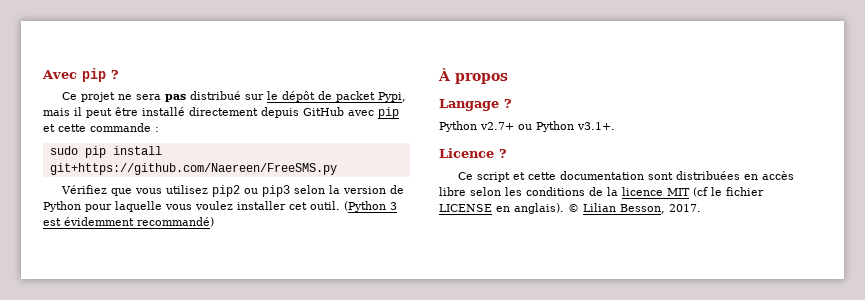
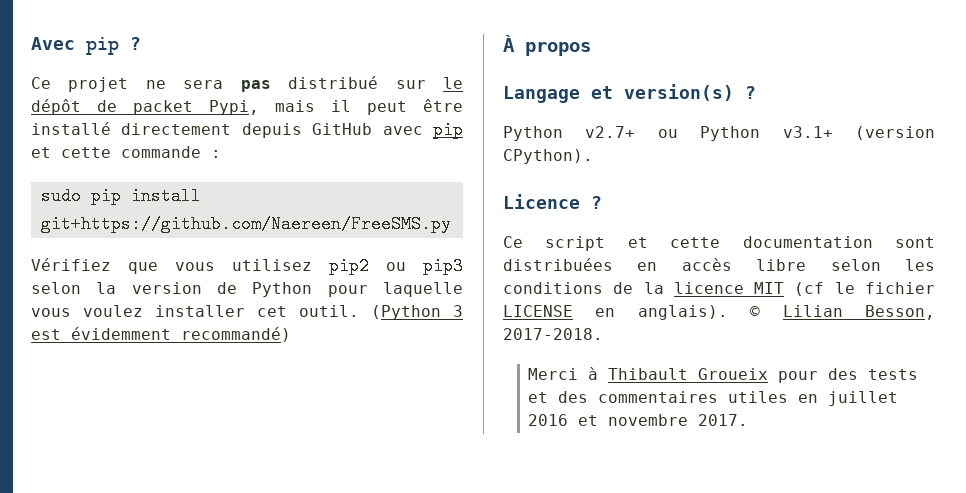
(499, 105) none -> [591,84,734,101] et version(s)
[577,122,615,130] v3.1+. -> [782,126,935,140] [503,149,593,164] v3.1+ (version CPython).
(665, 209) none -> [503,328,603,340] [528,367,919,383] [528,391,899,406] [528,414,689,426] 2017-2018. // Merci à Thibault Groueix pour des tests et des commentaires utiles en juillet 2016 et novembre

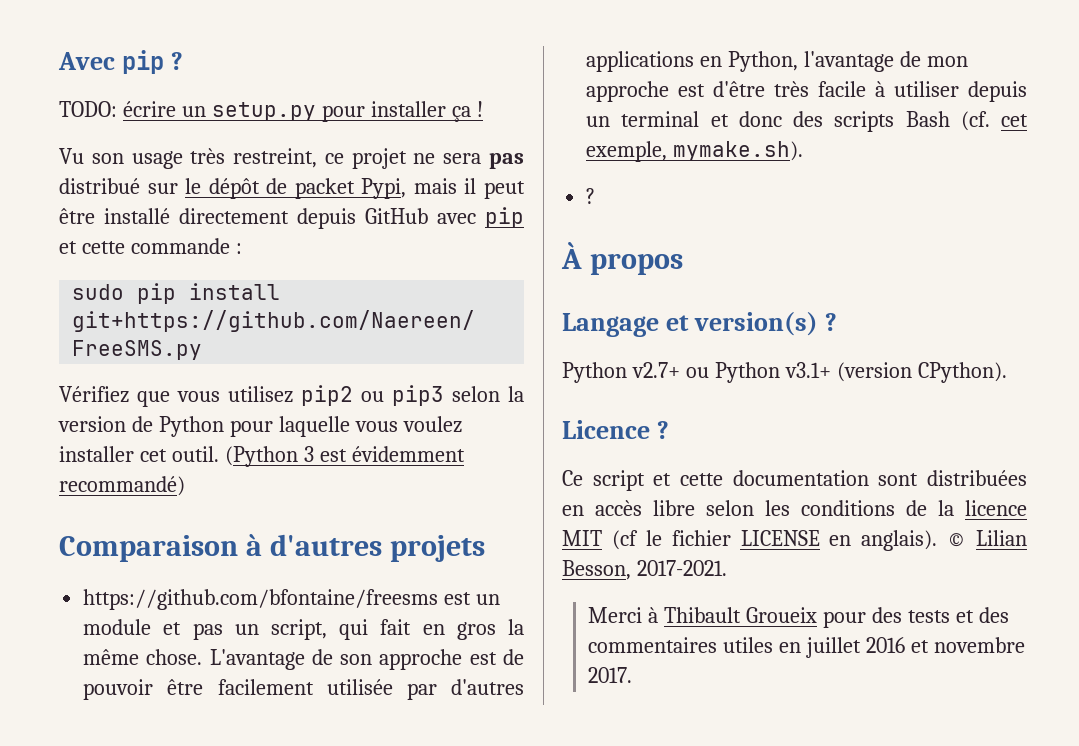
[31,77,51,89] Ce -> [59,101,483,122] [59,148,344,169] TODO: écrire un setup.py pour installer ça ! // Vu son usage très restreint, ce
(291, 334) none -> [59,534,485,562] [83,589,501,610] [83,619,524,640] [83,649,524,670] [83,679,524,700] [586,51,968,72] [586,81,1027,102] [586,111,1028,132] [586,141,804,162] [586,188,596,204] // Comparaison à d'autres projets // https://github.com/bfontaine/freesms est un module et pas un script, qui fait en gros la même chose. L'avantage de son approche est de pouvoir être facilement utilisée par d'autres applications en Python, l'avantage de mon approche est d'être très facile à utiliser depuis un terminal et donc des scripts Bash (cf. cet exemple, mymake.sh). // ?
[503,328,603,340] 2017-2018. -> [636,560,727,576] 2017-2021.

